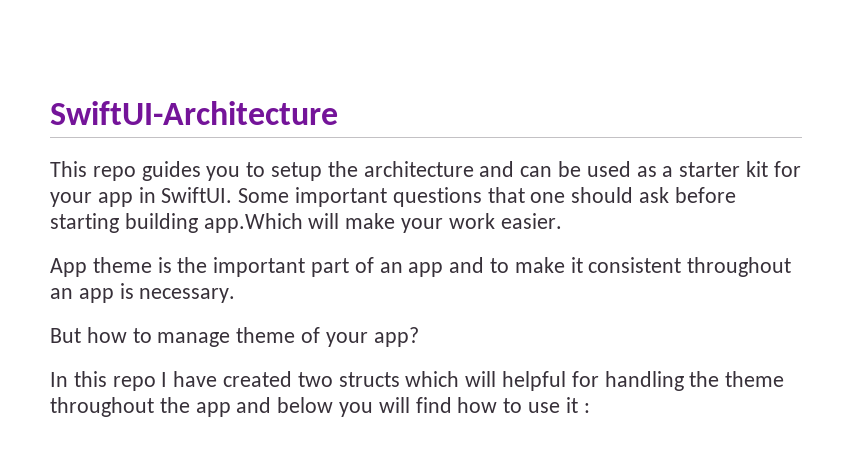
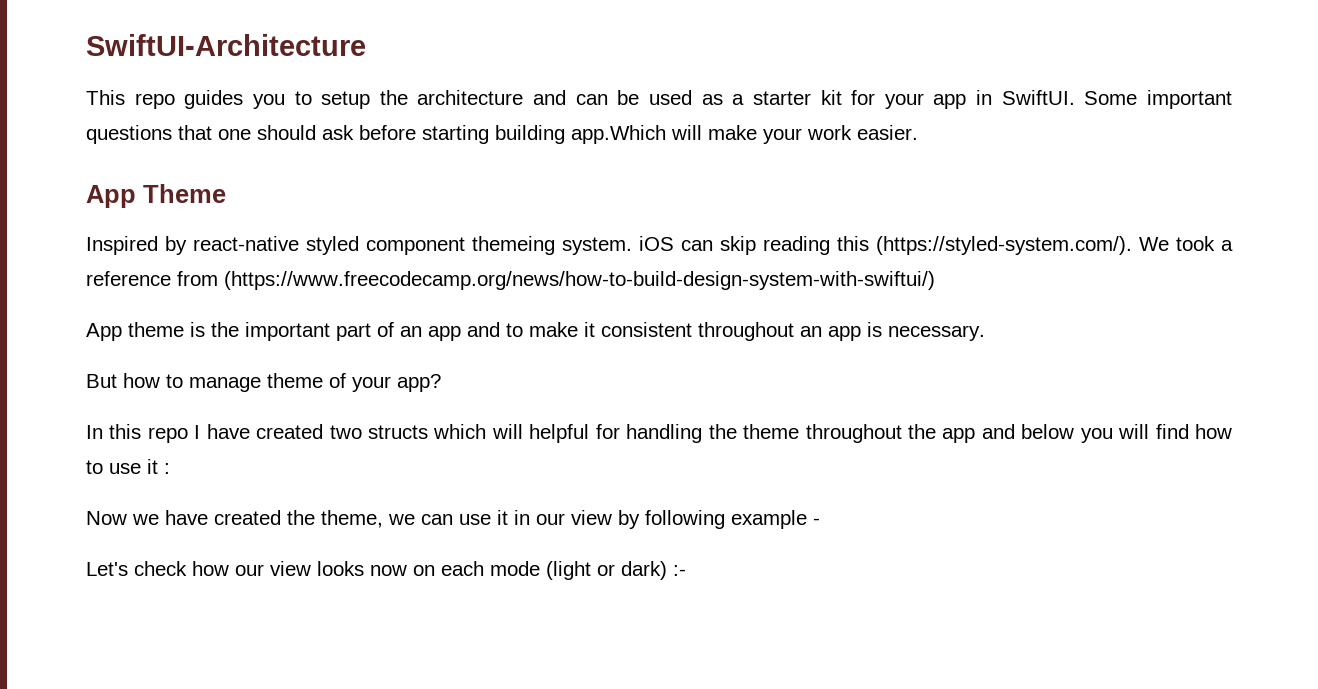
(562, 221) none -> [86,184,226,208] [86,236,1233,255] [86,271,935,290] // App Theme // Inspired by react-native styled component themeing system. iOS can skip reading this (https://styled-system.com/). We took a reference from (https://www.freecodecamp.org/news/how-to-build-design-system-with-swiftui/)
(590, 408) none -> [86,510,820,529] [86,561,686,580] // Now we have created the theme, we can use it in our view by following example - // Let's check how our view looks now on each mode (light or dark) :-

